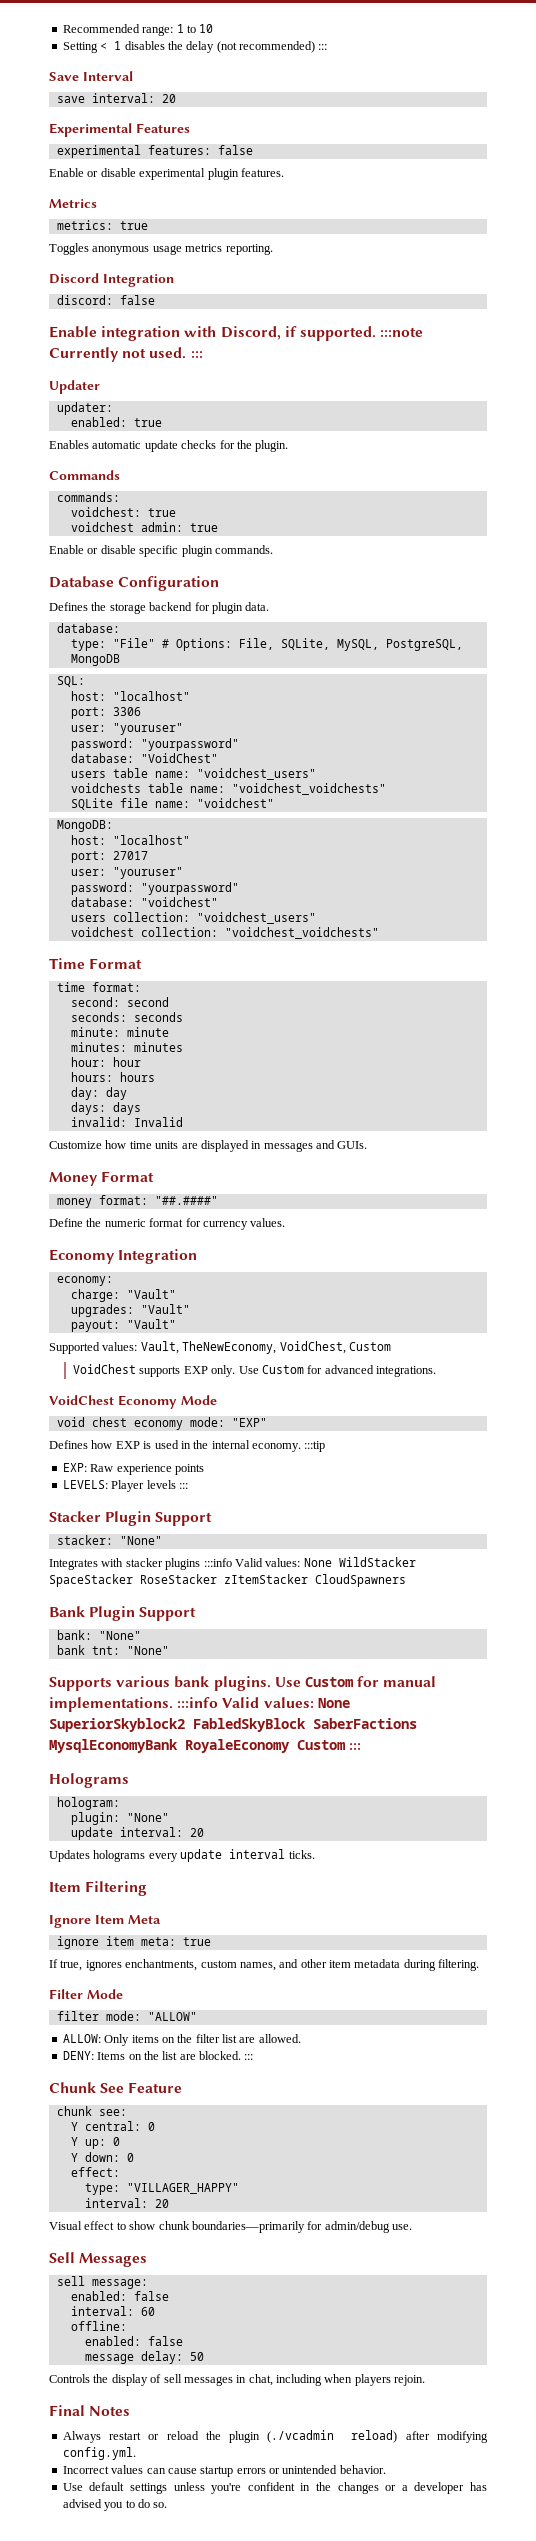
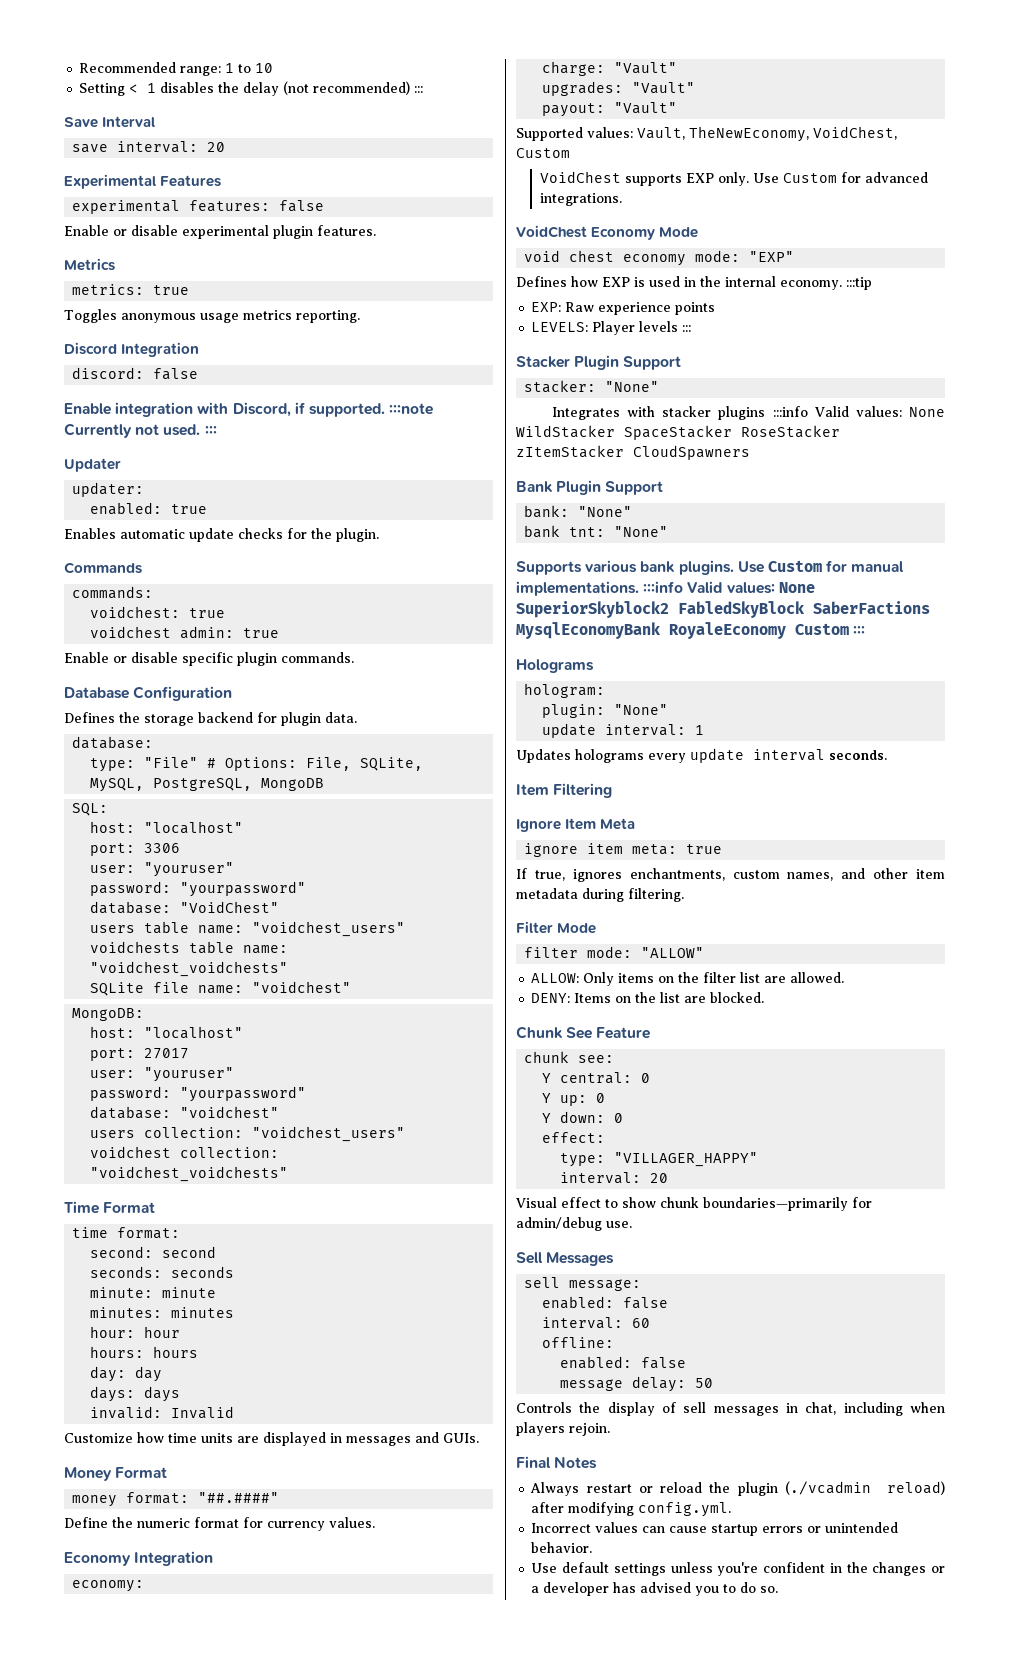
[189,1828,204,1837] 20 -> [695,725,705,735] 1
[288,1850,315,1859] ticks. -> [829,750,887,760] seconds.
[244,2054,254,2060] ::: -> (765, 997) none

